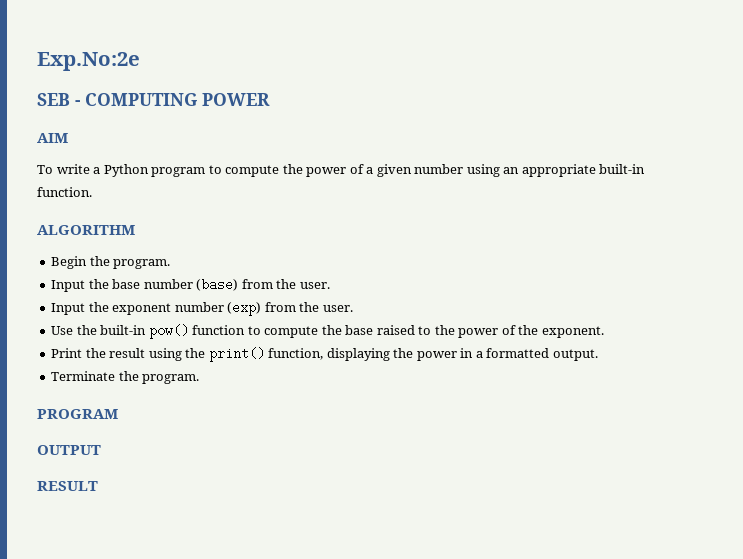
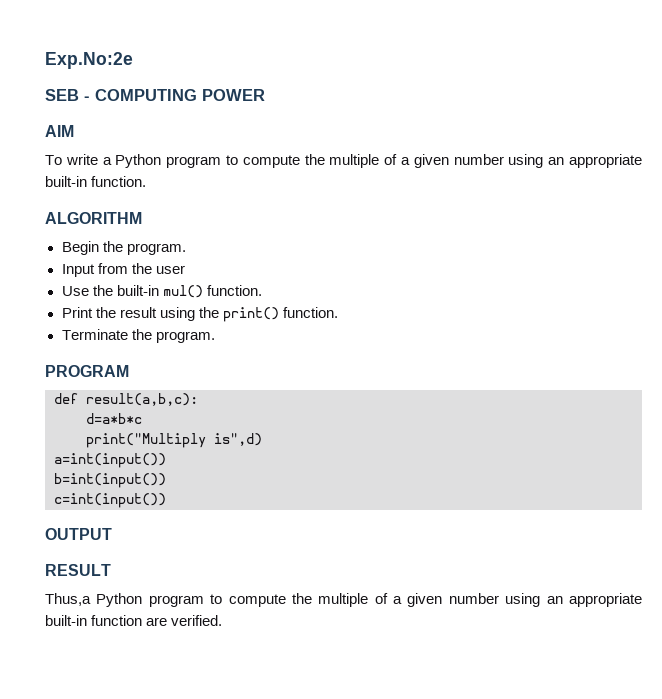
[306,167,347,177] power -> [329,154,380,168] multiple
[88,278,330,291] [51,301,353,316] [51,324,604,339] the base number (base) from the user. // Input the exponent number (exp) from the user. // Use the built-in pow() function to compute the base raised to the power of the exponent. -> [97,263,185,274] [61,285,262,298] from the user // Use the built-in mul() function.
[268,348,598,361] [51,371,200,384] [37,409,118,419] [37,445,101,455] [37,481,98,491] function, displaying the power in a formatted output. // Terminate the program. // PROGRAM // OUTPUT // RESULT -> [282,307,338,318] [61,329,215,343] [45,365,129,377] [54,393,198,406] [86,413,142,424] [86,433,262,448] [54,453,166,468] [54,473,166,488] [54,493,166,508] [45,528,112,540] [45,564,111,576] [45,593,642,607] [45,615,223,626] function. // Terminate the program. // PROGRAM // def result(a,b,c): // d=a*b*c // print("Multiply is",d) // a=int(input()) // b=int(input()) // c=int(input()) // OUTPUT // RESULT // Thus,a Python program to compute the multiple of a given number using an appropriate built-in function are verified.

